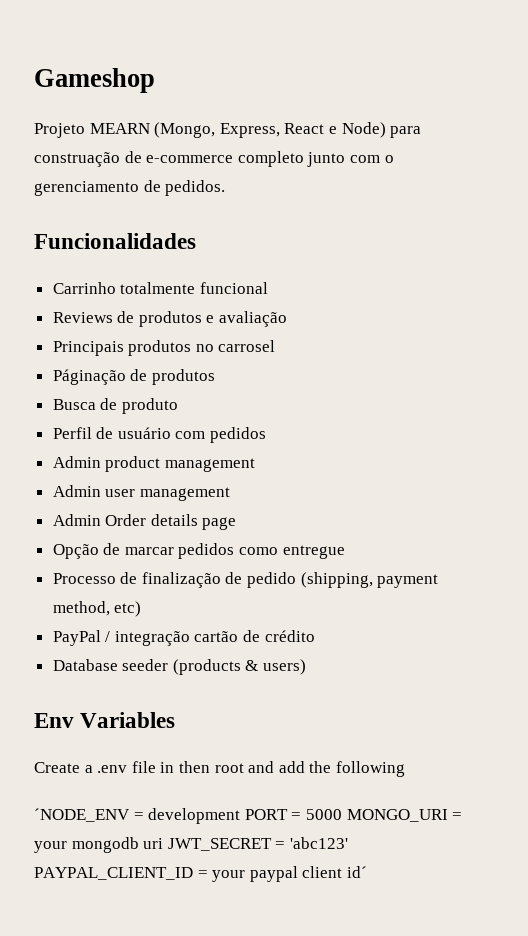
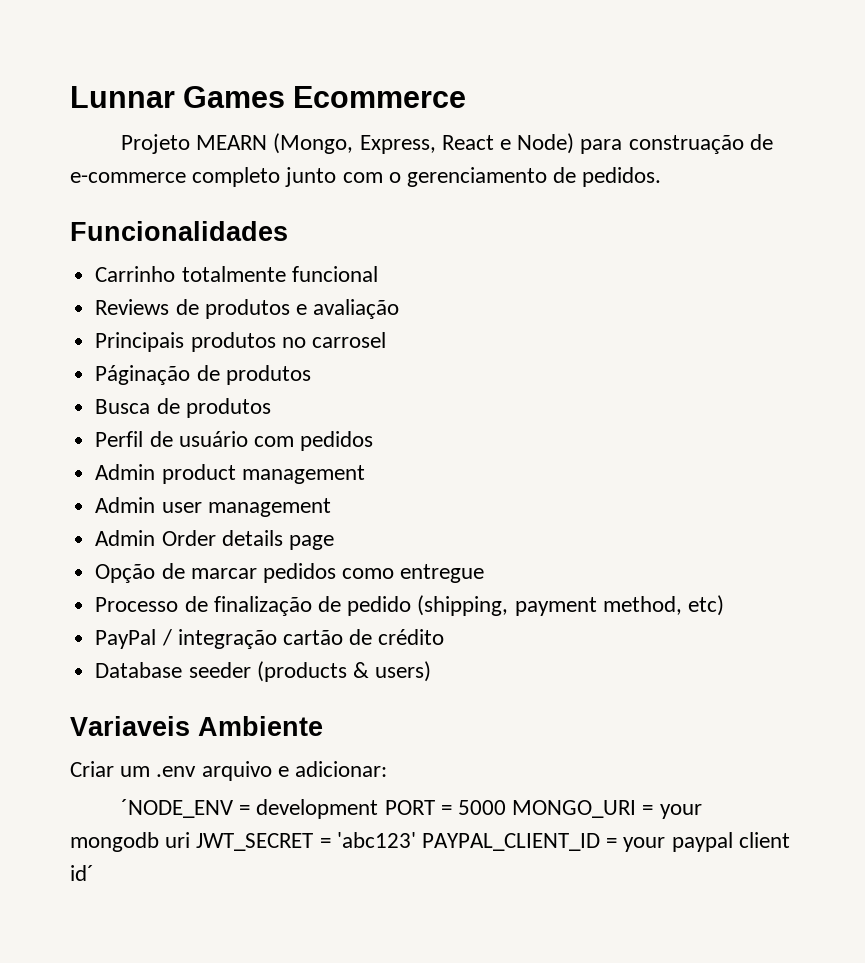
[34,68,155,93] Gameshop -> [70,86,467,108] Lunnar Games Ecommerce
[121,398,178,414] produto -> [185,398,271,418] produtos
[34,712,176,728] [34,761,405,777] Env Variables // Create a .env file in then root and add the following -> [70,716,323,736] [70,761,388,781] Variaveis Ambiente // Criar um .env arquivo e adicionar:

